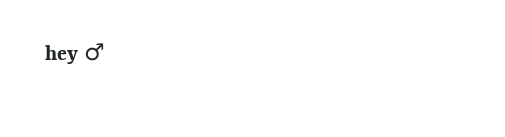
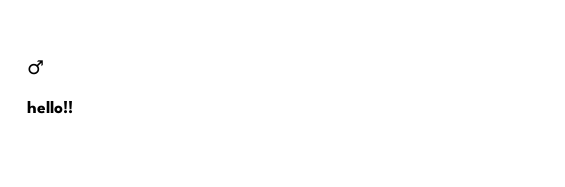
[45,45,78,64] hey -> (27, 67) none
(106, 52) none -> [27,100,73,114] // hello!!

